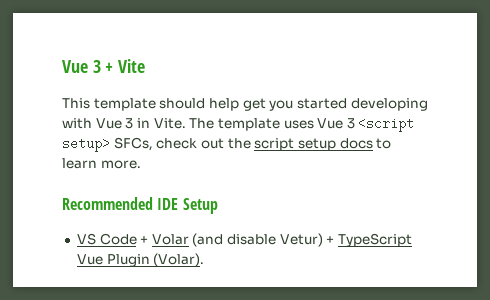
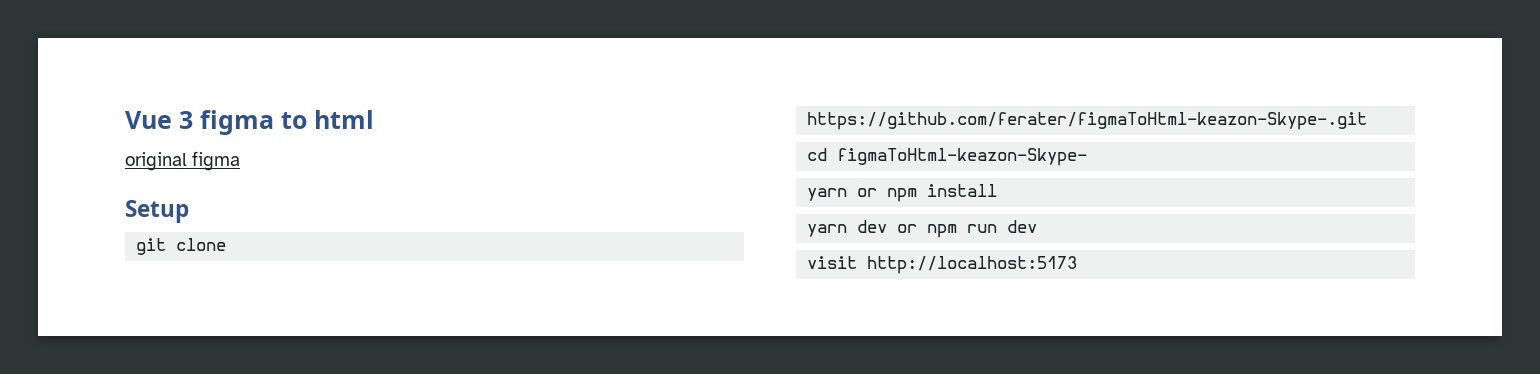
[62,59,146,73] [62,98,428,111] [62,117,415,132] [62,137,392,152] [62,158,141,169] [62,197,218,214] [76,233,413,247] [76,253,205,267] Vue 3 + Vite // This template should help get you started developing with Vue 3 in Vite. The template uses Vue 3 <script setup> SFCs, check out the script setup docs to learn more. // Recommended IDE Setup // VS Code + Volar (and disable Vetur) + TypeScript Vue Plugin (Volar). -> [125,110,374,135] [125,151,241,171] [125,200,189,223] [136,238,227,255] [807,112,1368,130] [807,148,1088,166] [807,184,998,202] [807,220,1038,238] [807,256,1078,274] Vue 3 figma to html // original figma // Setup // git clone https://github.com/ferater/figmaToHtml-keazon-Skype-.git // cd figmaToHtml-keazon-Skype- // yarn or npm install // yarn dev or npm run dev // visit http://localhost:5173

